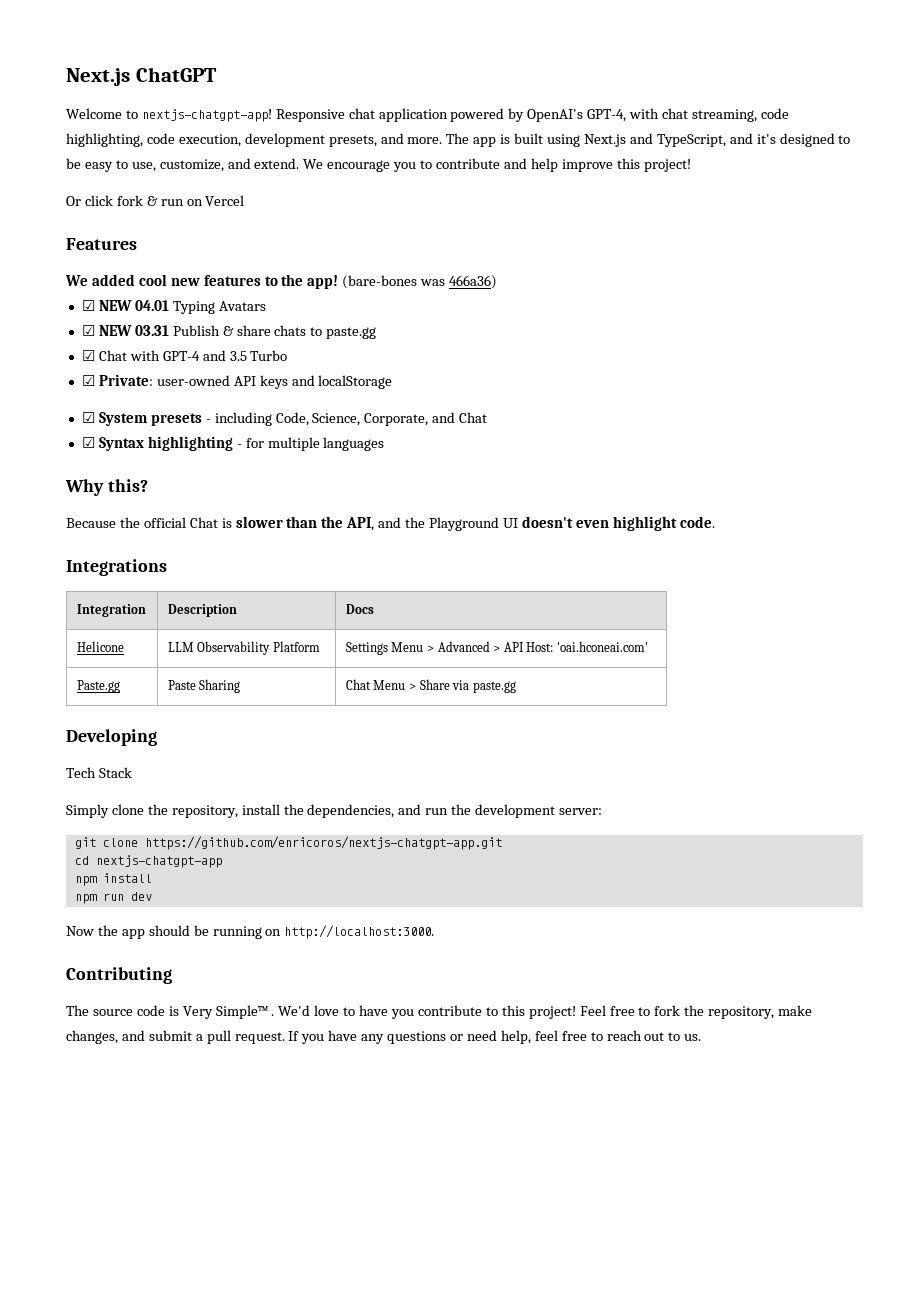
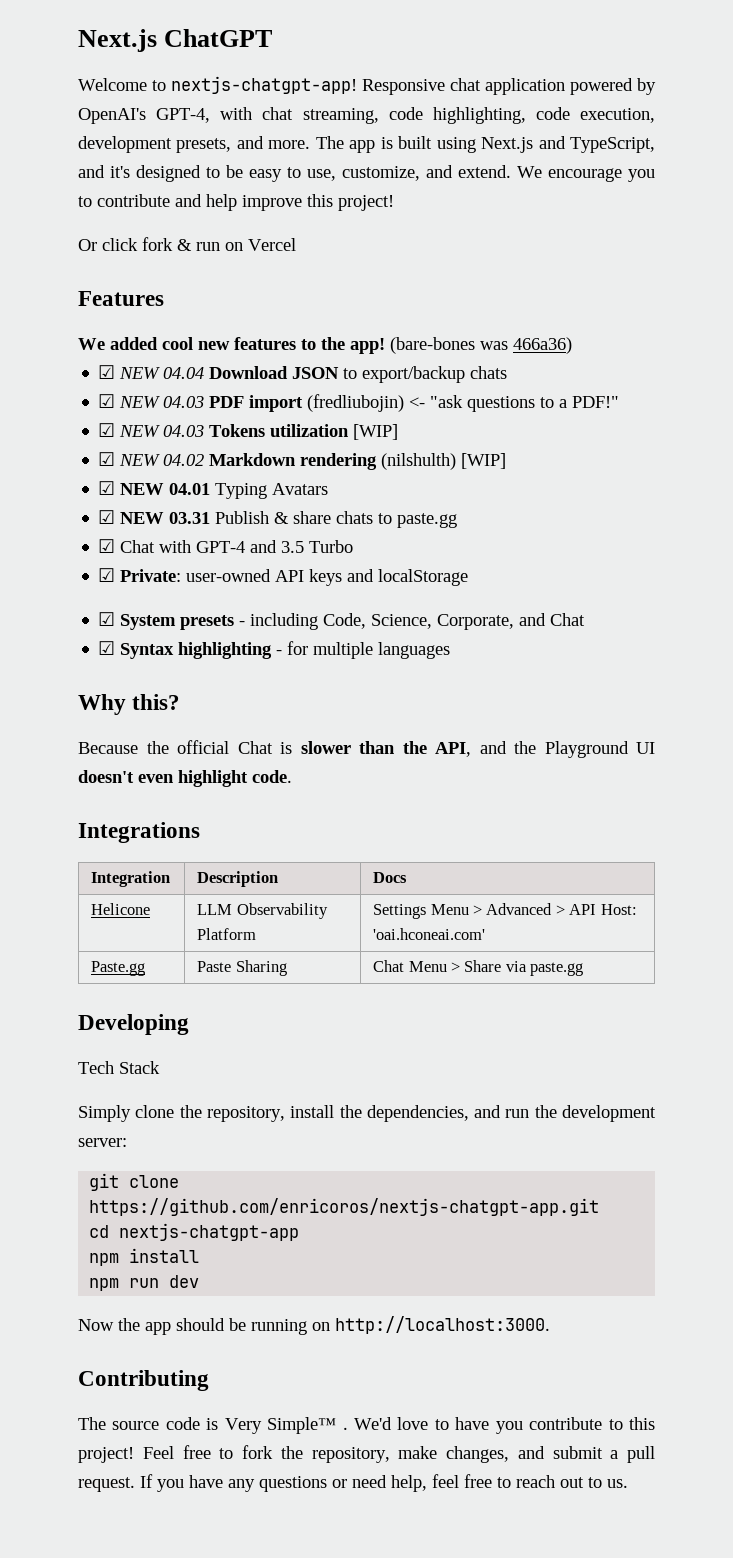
(498, 282) none -> [98,365,508,383] [98,394,620,412] [98,423,399,440] [98,452,507,470] // ☑ NEW 04.04 Download JSON to export/backup chats // ☑ NEW 04.03 PDF import (fredliubojin) <- "ask questions to a PDF!" // ☑ NEW 04.03 Tokens utilization [WIP] // ☑ NEW 04.02 Markdown rendering (nilshulth) [WIP]

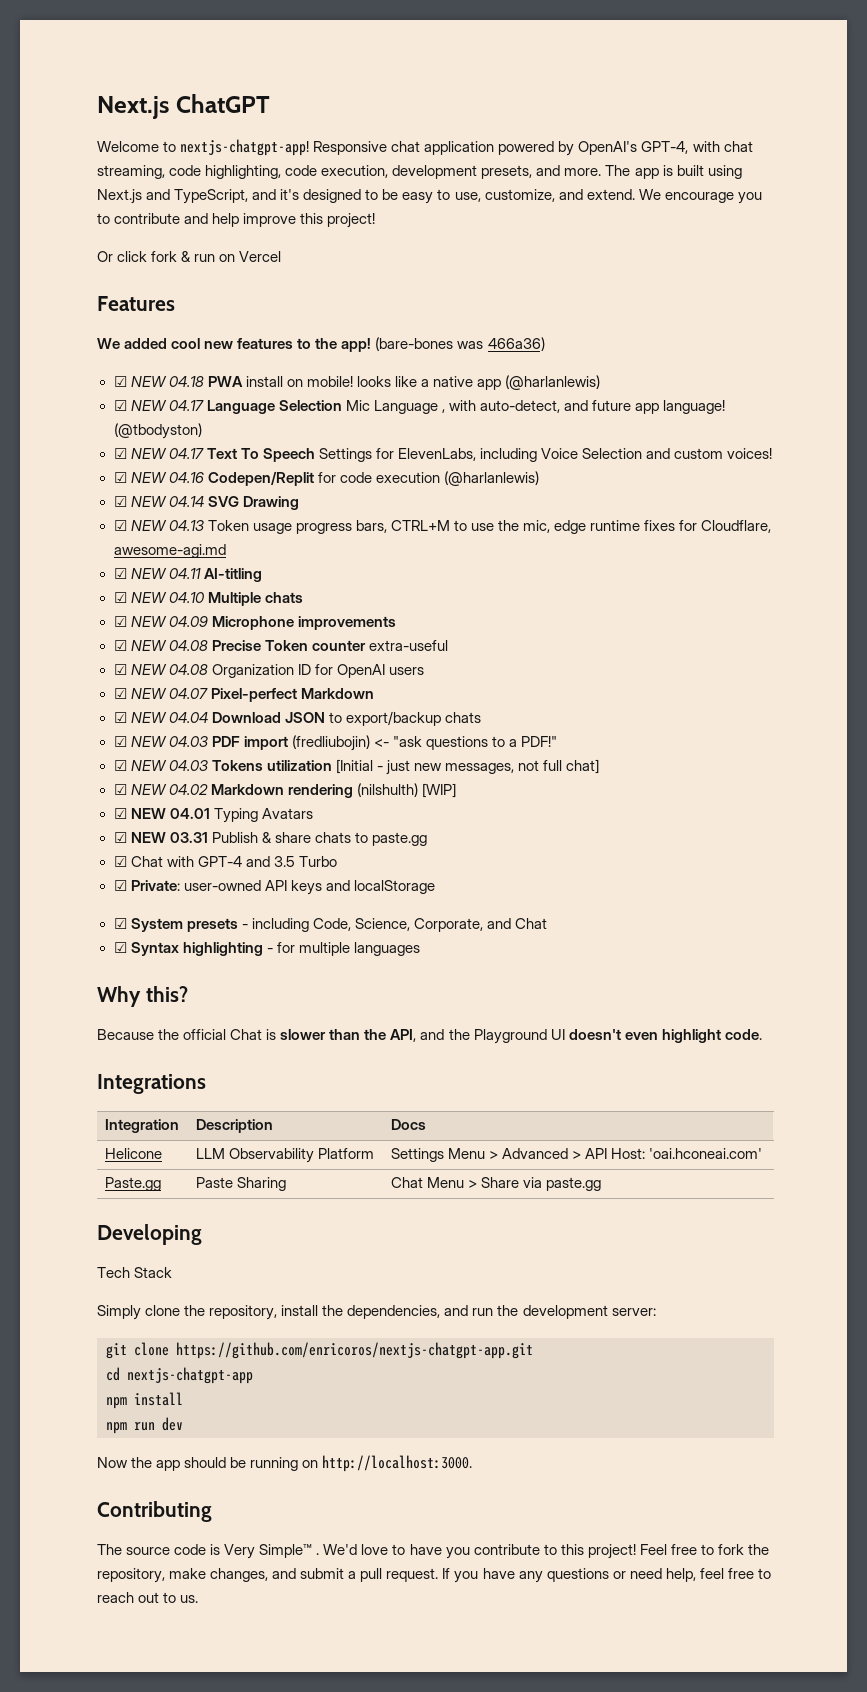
(572, 345) none -> [113,375,601,390] [113,400,726,414] [113,423,202,439] [113,448,773,462] [113,471,539,486] [113,496,299,510] [113,520,772,534] [113,544,226,558] [113,568,262,582] [113,592,303,606] [113,616,396,630] [113,640,448,651] [113,664,424,678] [113,688,374,702] // ☑ NEW 04.18 PWA install on mobile! looks like a native app (@harlanlewis) // ☑ NEW 04.17 Language Selection Mic Language , with auto-detect, and future app language! (@tbodyston) // ☑ NEW 04.17 Text To Speech Settings for ElevenLabs, including Voice Selection and custom voices! // ☑ NEW 04.16 Codepen/Replit for code execution (@harlanlewis) // ☑ NEW 04.14 SVG Drawing // ☑ NEW 04.13 Token usage progress bars, CTRL+M to use the mic, edge runtime fixes for Cloudflare, awesome-agi.md // ☑ NEW 04.11 AI-titling // ☑ NEW 04.10 Multiple chats // ☑ NEW 04.09 Microphone improvements // ☑ NEW 04.08 Precise Token counter extra-useful // ☑ NEW 04.08 Organization ID for OpenAI users // ☑ NEW 04.07 Pixel-perfect Markdown
[353,424,399,440] [WIP] -> [335,759,600,775] [Initial - just new messages, not full chat]

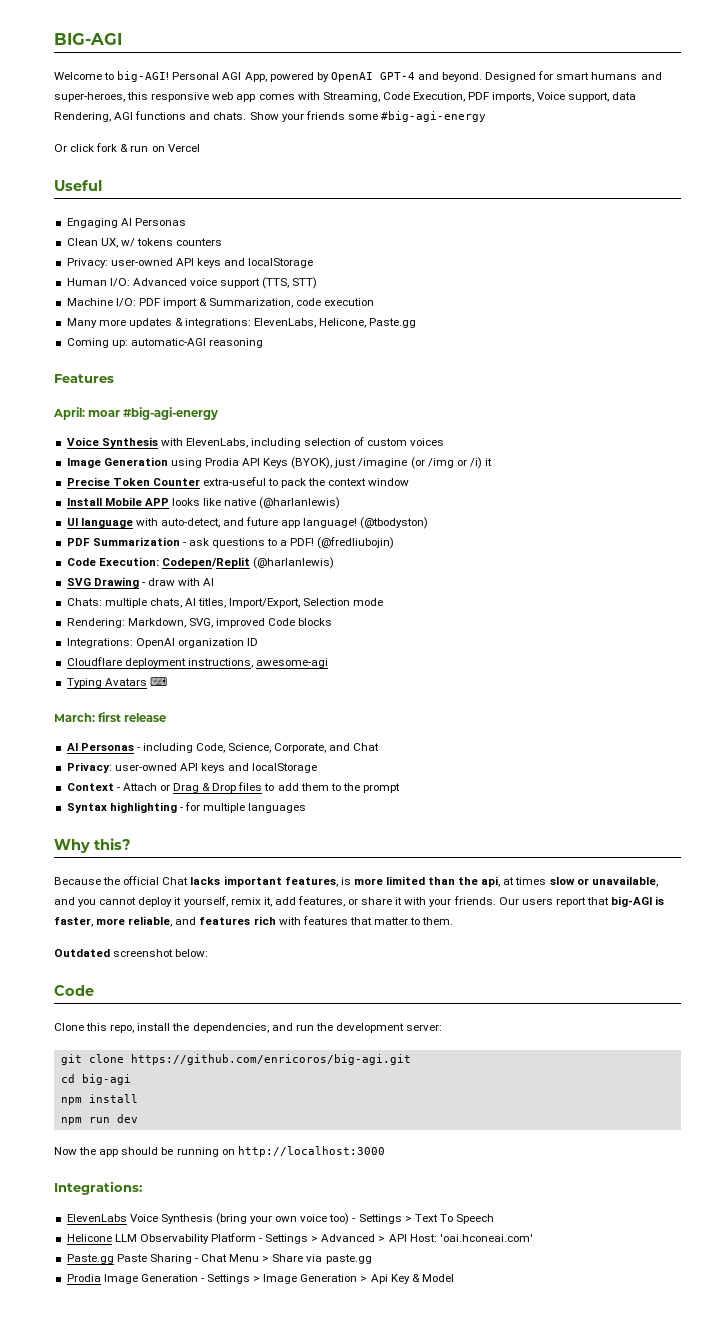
[97,94,270,119] Next.js ChatGPT -> [54,33,122,45] BIG-AGI
[180,139,753,156] [97,165,742,179] [97,189,762,204] [97,213,376,228] nextjs-chatgpt-app! Responsive chat application powered by OpenAI's GPT-4, with chat streaming, code highlighting, code execution, development presets, and more. The app is built using Next.js and TypeScript, and it's designed to be easy to use, customize, and extend. We encourage you to contribute and help improve this project! -> [117,71,662,82] [54,92,637,102] [54,111,486,122] big-AGI! Personal AGI App, powered by OpenAI GPT-4 and beyond. Designed for smart humans and super-heroes, this responsive web app comes with Streaming, Code Execution, PDF imports, Voice support, data Rendering, AGI functions and chats. Show your friends some #big-agi-energy
[97,296,175,311] [97,337,545,352] [113,375,601,390] [113,400,445,414] Features // We added cool new features to the app! (bare-bones was 466a36) // ☑ NEW 04.18 PWA install on mobile! looks like a native app (@harlanlewis) // ☑ NEW 04.17 Language Selection Mic Language , -> [54,180,102,191] [66,218,186,228] [66,238,223,248] [66,258,314,268] [66,277,318,289] [66,298,375,308] [66,318,417,328] [66,338,263,348] [54,374,114,383] [53,407,219,420] [66,437,445,448] [66,457,493,469] [66,477,410,488] [66,497,341,509] [66,518,133,528] Useful // Engaging AI Personas // Clean UX, w/ tokens counters // Privacy: user-owned API keys and localStorage // Human I/O: Advanced voice support (TTS, STT) // Machine I/O: PDF import & Summarization, code execution // Many more updates & integrations: ElevenLabs, Helicone, Paste.gg // Coming up: automatic-AGI reasoning // Features // April: moar #big-agi-energy // Voice Synthesis with ElevenLabs, including selection of custom voices // Image Generation using Prodia API Keys (BYOK), just /imagine (or /img or /i) it // Precise Token Counter extra-useful to pack the context window // Install Mobile APP looks like native (@harlanlewis) // UI language
[113,448,773,462] [113,471,539,486] [113,496,299,510] [113,520,772,534] [113,544,226,558] [113,568,262,582] [113,592,303,606] [113,616,396,630] [113,640,448,651] [113,664,424,678] [113,688,374,702] [113,711,481,726] [113,735,558,751] [113,759,600,775] [113,783,456,798] [113,808,313,823] [113,832,427,846] [113,856,337,867] [113,880,435,895] [113,918,238,932] ☑ NEW 04.17 Text To Speech Settings for ElevenLabs, including Voice Selection and custom voices! // ☑ NEW 04.16 Codepen/Replit for code execution (@harlanlewis) // ☑ NEW 04.14 SVG Drawing // ☑ NEW 04.13 Token usage progress bars, CTRL+M to use the mic, edge runtime fixes for Cloudflare, awesome-agi.md // ☑ NEW 04.11 AI-titling // ☑ NEW 04.10 Multiple chats // ☑ NEW 04.09 Microphone improvements // ☑ NEW 04.08 Precise Token counter extra-useful // ☑ NEW 04.08 Organization ID for OpenAI users // ☑ NEW 04.07 Pixel-perfect Markdown // ☑ NEW 04.04 Download JSON to export/backup chats // ☑ NEW 04.03 PDF import (fredliubojin) <- "ask questions to a PDF!" // ☑ NEW 04.03 Tokens utilization [Initial - just new messages, not full chat] // ☑ NEW 04.02 Markdown rendering (nilshulth) [WIP] // ☑ NEW 04.01 Typing Avatars // ☑ NEW 03.31 Publish & share chats to paste.gg // ☑ Chat with GPT-4 and 3.5 Turbo // ☑ Private: user-owned API keys and localStorage // ☑ System presets -> [66,537,395,549] [66,557,334,569] [66,577,215,588] [66,598,384,608] [66,618,333,628] [66,638,258,648] [66,657,328,668] [66,677,167,688] [54,712,167,722] [66,743,134,751] PDF Summarization - ask questions to a PDF! (@fredliubojin) // Code Execution: Codepen/Replit (@harlanlewis) // SVG Drawing - draw with AI // Chats: multiple chats, AI titles, Import/Export, Selection mode // Rendering: Markdown, SVG, improved Code blocks // Integrations: OpenAI organization ID // Cloudflare deployment instructions, awesome-agi // Typing Avatars ⌨ // March: first release // AI Personas
[113,942,127,953] ☑ -> [66,762,318,773] [66,782,401,793] Privacy: user-owned API keys and localStorage // Context - Attach or Drag & Drop files to add them to the prompt //
[266,1029,762,1044] [97,1074,206,1094] [105,1119,180,1133] [196,1119,274,1133] [391,1119,427,1130] [105,1148,163,1159] [196,1148,375,1163] [391,1148,763,1162] [105,1177,162,1191] [196,1177,287,1191] [391,1177,602,1191] [97,1224,202,1245] [97,1267,173,1278] [97,1305,278,1320] is slower than the API, and the Playground UI doesn't even highlight code. // Integrations // Integration | Description | Docs // Helicone | LLM Observability Platform | Settings Menu > Advanced > API Host: 'oai.hconeai.com' // Paste.gg | Paste Sharing | Chat Menu > Share via paste.gg // Developing // Tech Stack // Simply clone the repository, -> [190,876,658,887] [54,896,665,907] [54,916,454,927] [54,949,209,957] [54,985,94,996] [54,1023,135,1033] lacks important features, is more limited than the api, at times slow or unavailable, and you cannot deploy it yourself, remix it, add features, or share it with your friends. Our users report that big-AGI is faster, more reliable, and features rich with features that matter to them. // Outdated screenshot below: // Code // Clone this repo,
[176,1342,533,1359] https://github.com/enricoros/nextjs-chatgpt-app.git -> [130,1054,411,1065] https://github.com/enricoros/big-agi.git
[127,1367,253,1384] nextjs-chatgpt-app -> [81,1074,131,1085] big-agi
[322,1455,473,1472] [97,1501,212,1522] [97,1544,769,1559] [97,1568,771,1583] [97,1592,199,1603] http://localhost:3000. // Contributing // The source code is Very Simple™ . We'd love to have you contribute to this project! Feel free to fork the repository, make changes, and submit a pull request. If you have any questions or need help, feel free to reach out to us. -> [237,1146,385,1157] [54,1181,142,1195] [66,1213,495,1225] [66,1233,533,1244] [66,1254,372,1264] [66,1274,454,1284] http://localhost:3000 // Integrations: // ElevenLabs Voice Synthesis (bring your own voice too) - Settings > Text To Speech // Helicone LLM Observability Platform - Settings > Advanced > API Host: 'oai.hconeai.com' // Paste.gg Paste Sharing - Chat Menu > Share via paste.gg // Prodia Image Generation - Settings > Image Generation > Api Key & Model

